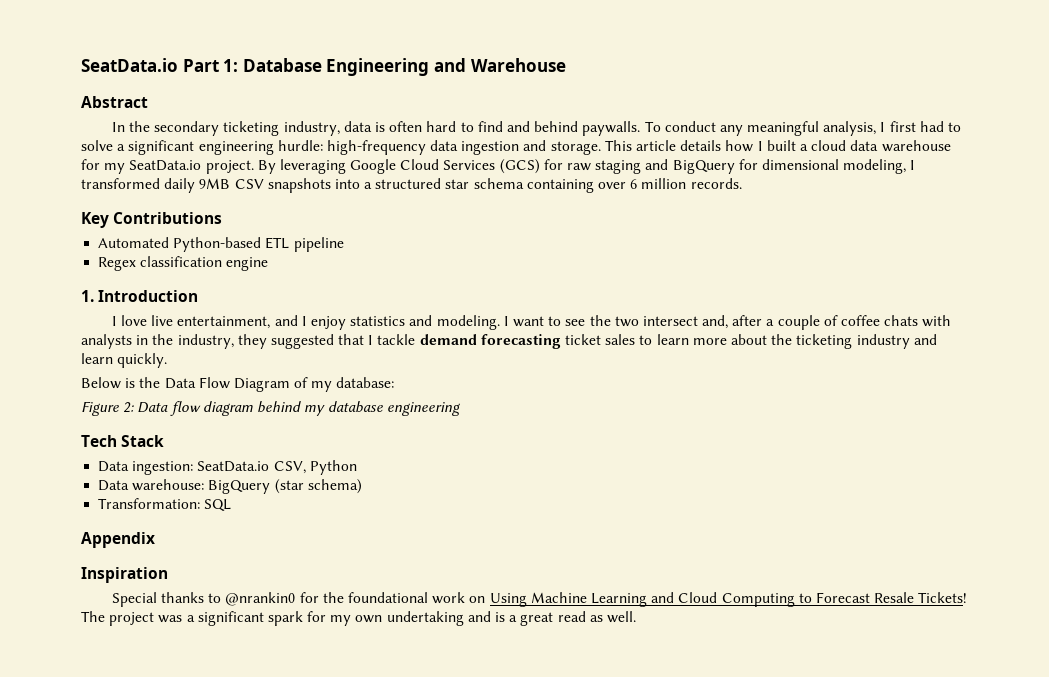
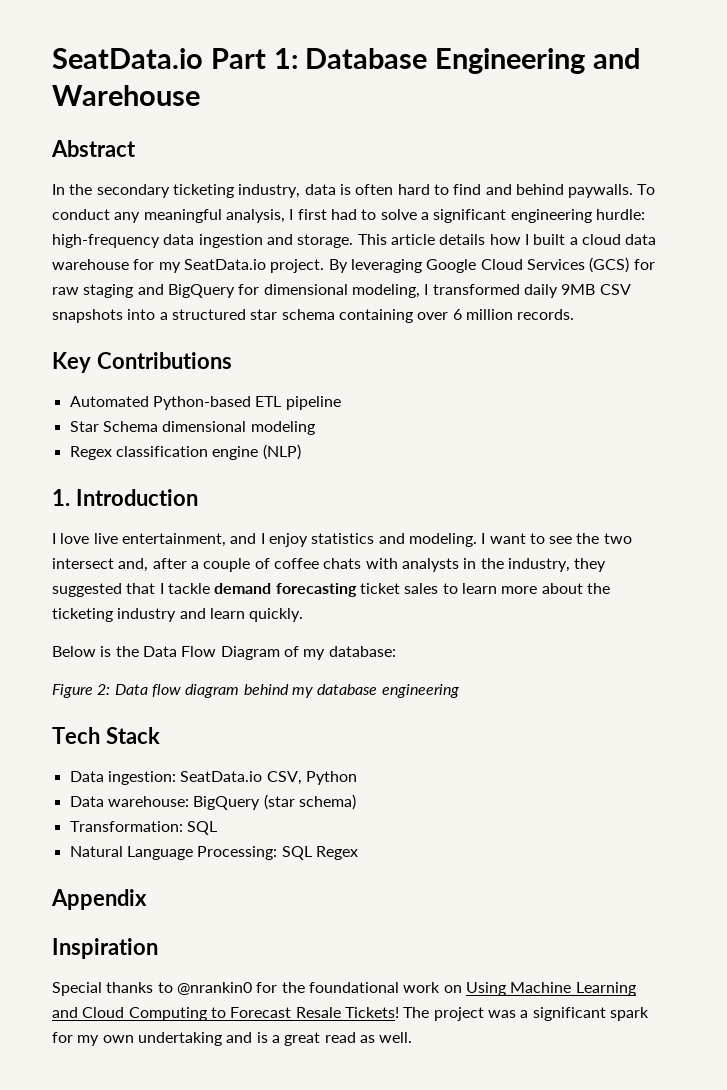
(344, 244) none -> [69,421,315,435] // Star Schema dimensional modeling
(269, 264) none -> [262,444,301,460] (NLP)
(232, 505) none -> [69,846,358,860] // Natural Language Processing: SQL Regex

